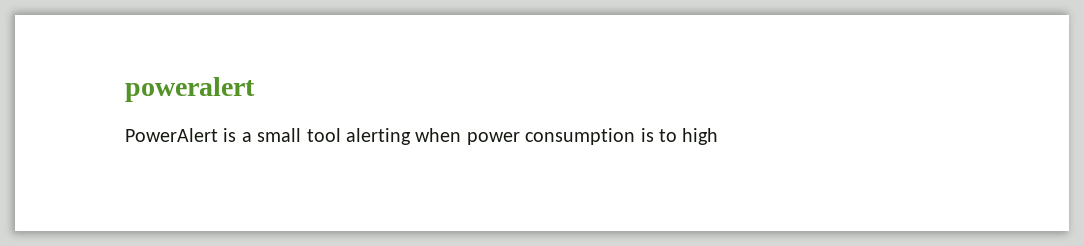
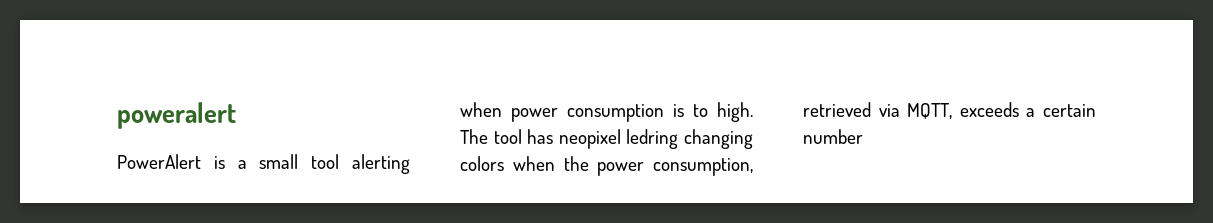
[682,128,719,145] high -> [717,102,753,122] [460,129,753,149] [460,156,753,176] [803,102,1096,119] [803,129,863,144] high. The tool has neopixel ledring changing colors when the power consumption, retrieved via MQTT, exceeds a certain number

